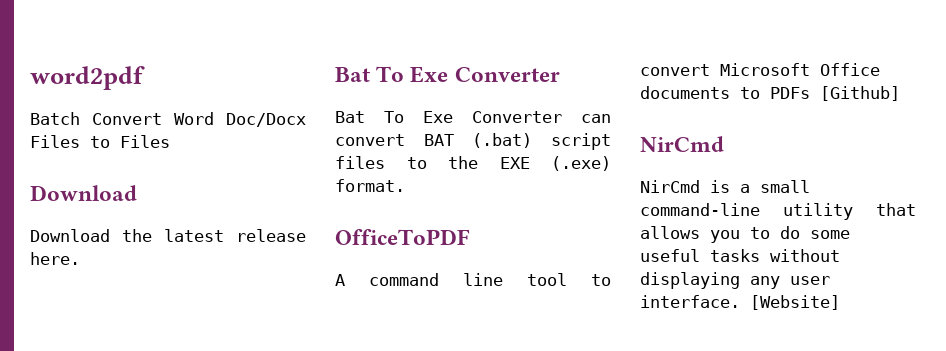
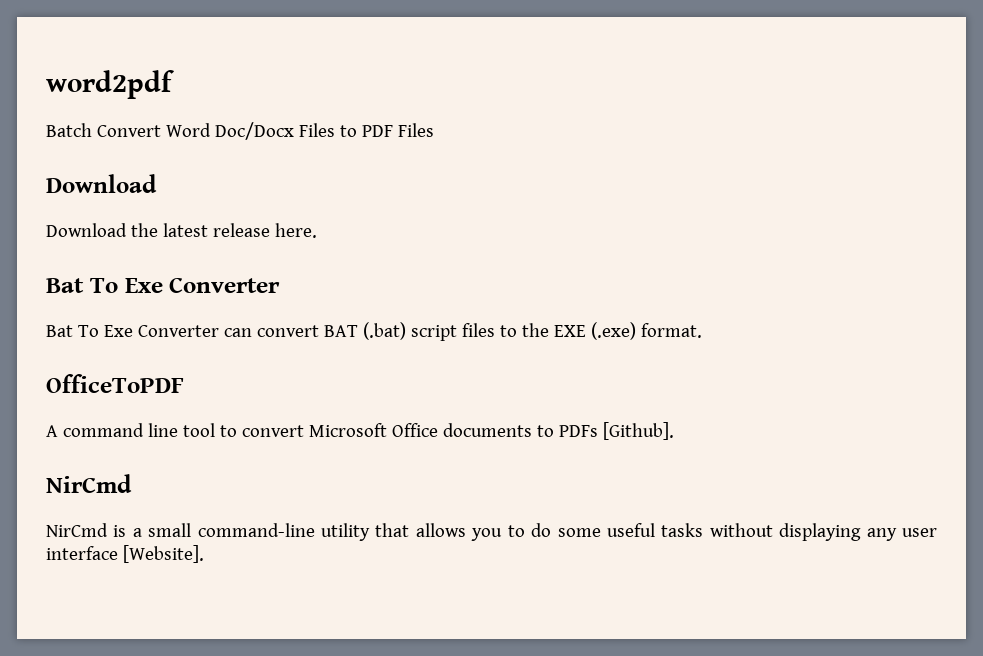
(110, 142) none -> [361,125,393,137] PDF
[820,86,900,101] [Github] -> [602,422,674,440] [Github].
[640,295,840,310] interface. [Website] -> [46,545,204,563] interface [Website].

